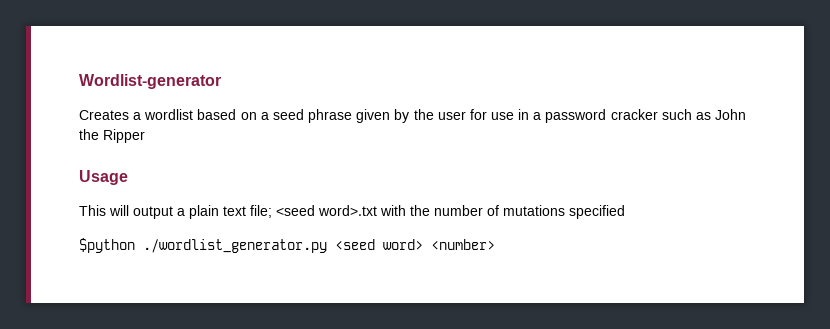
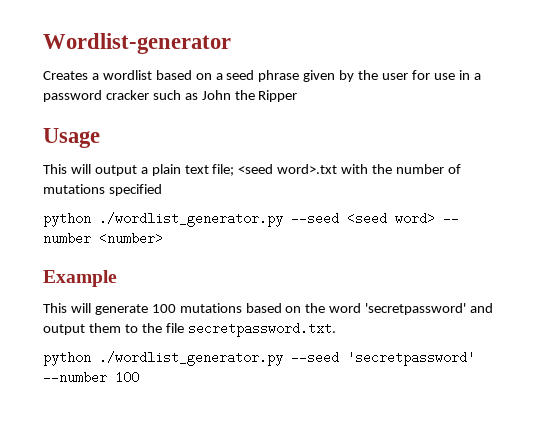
[79,238,495,253] $python ./wordlist_generator.py <seed word> <number> -> [43,212,459,227] [43,232,163,245] [43,270,117,287] [43,303,494,315] [43,322,336,337] [43,351,475,366] [43,371,139,384] python ./wordlist_generator.py --seed <seed word> -- number <number> // Example // This will generate 100 mutations based on the word 'secretpassword' and output them to the file secretpassword.txt. // python ./wordlist_generator.py --seed 'secretpassword' --number 100

